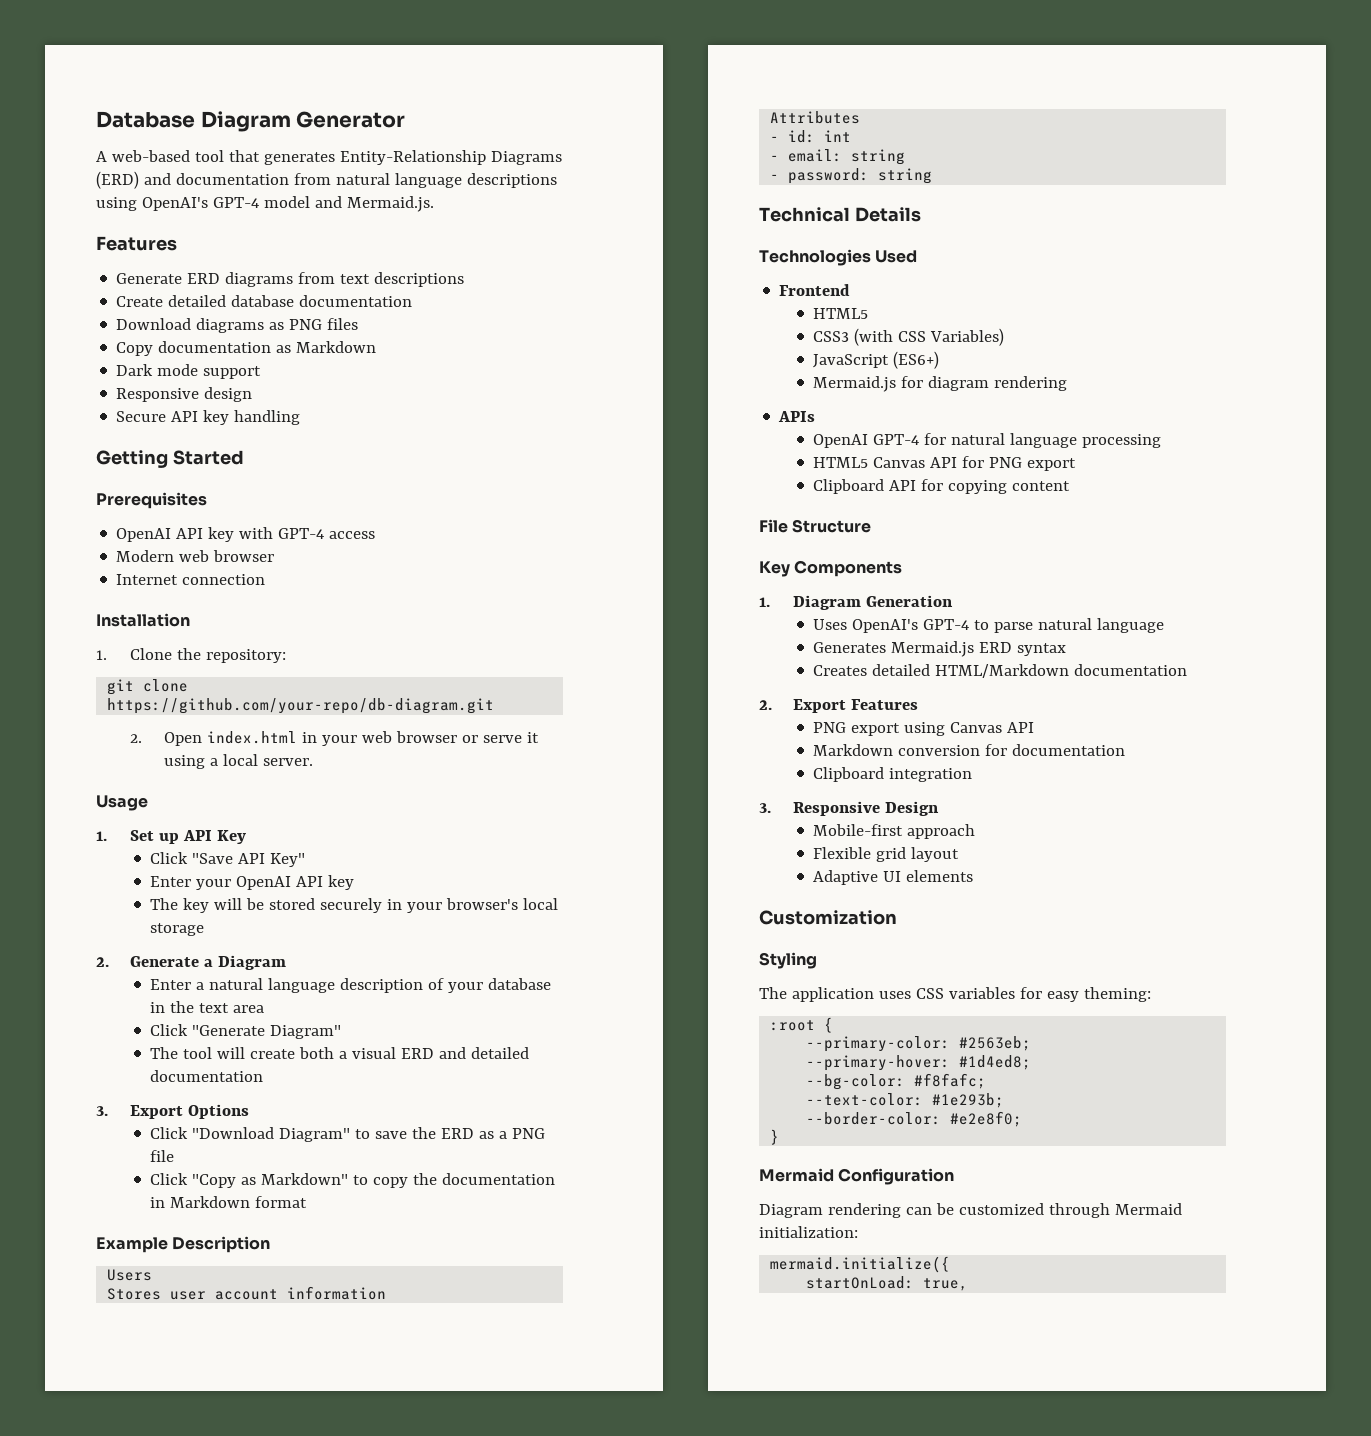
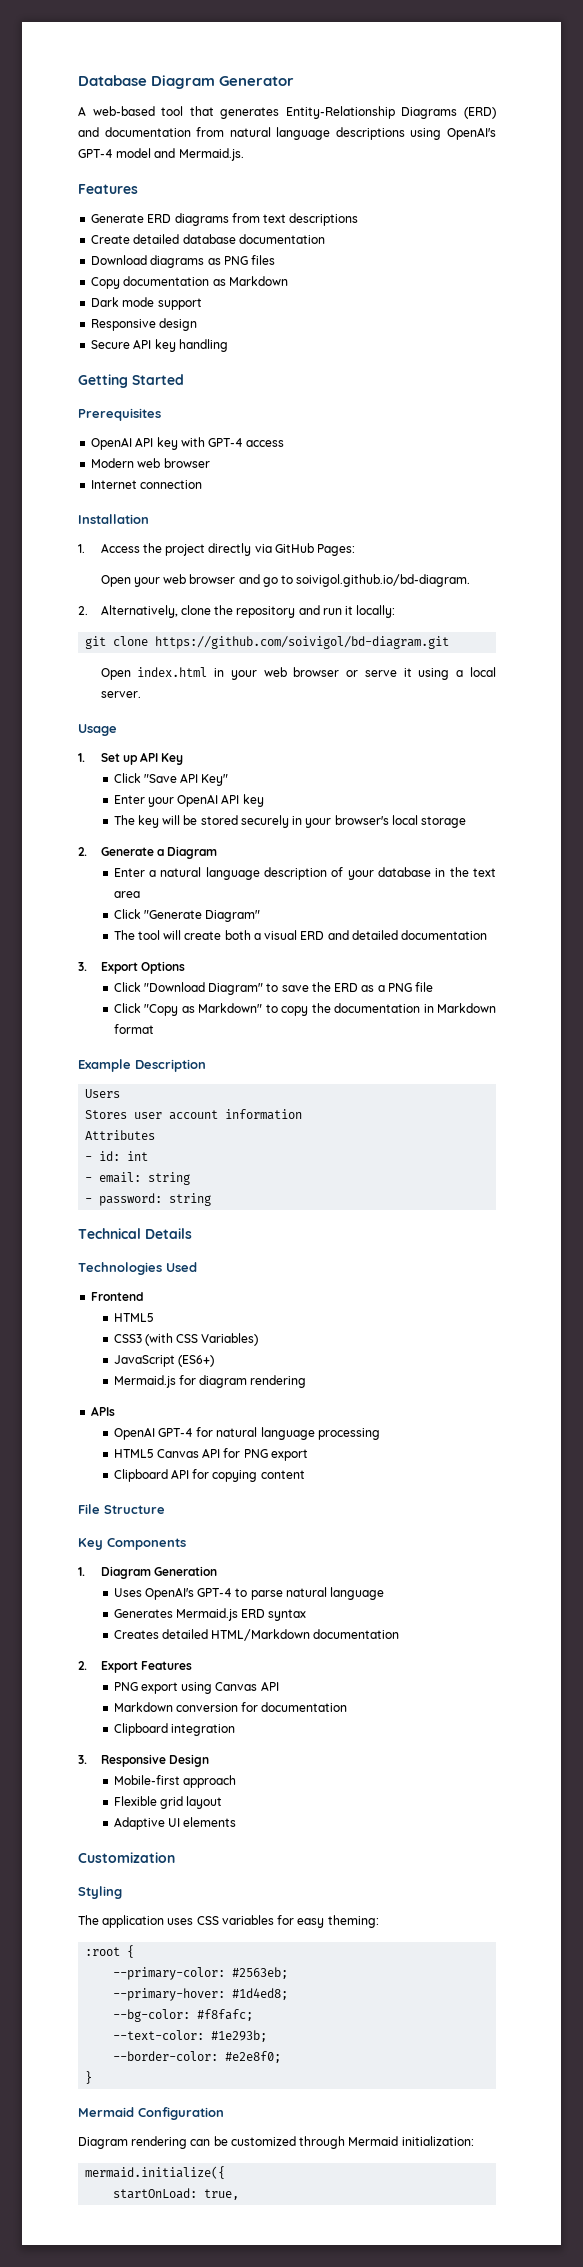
[129,648,286,663] Clone the repository: -> [100,543,356,556] [100,574,471,587] [78,605,396,618] Access the project directly via GitHub Pages: // Open your web browser and go to soivigol.github.io/bd-diagram. // 2. Alternatively, clone the repository and run it locally:
[107,698,495,714] [129,734,142,743] https://github.com/your-repo/db-diagram.git // 2. -> [155,636,450,649] https://github.com/soivigol/bd-diagram.git //

